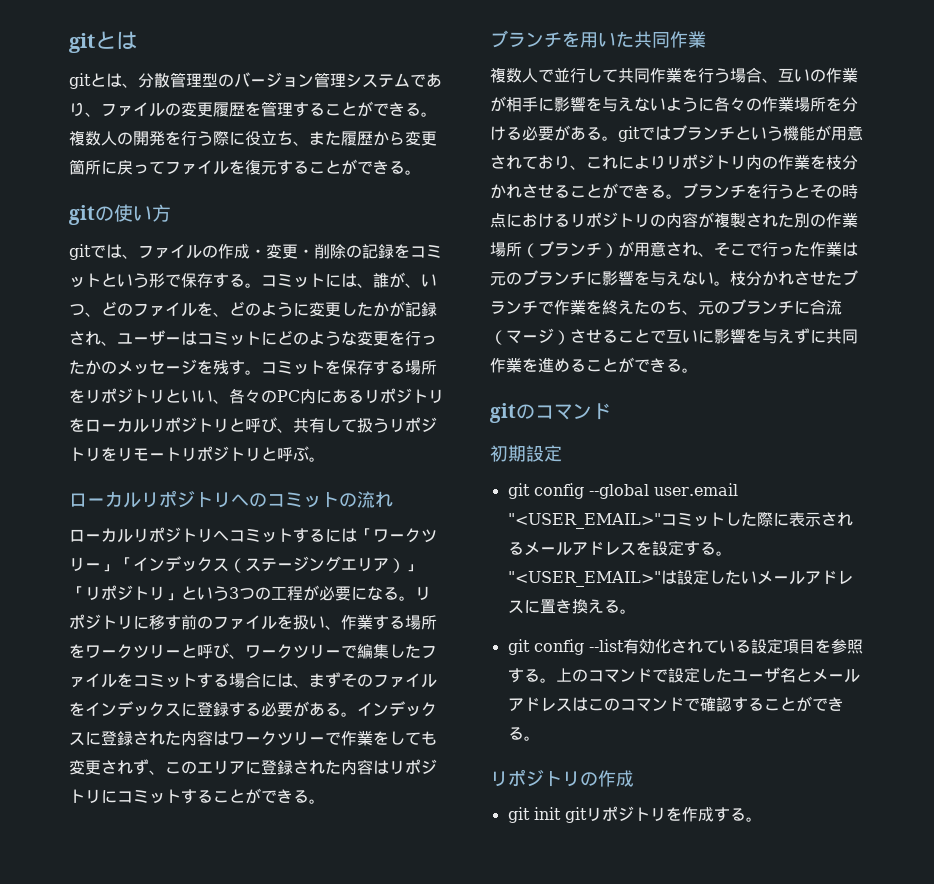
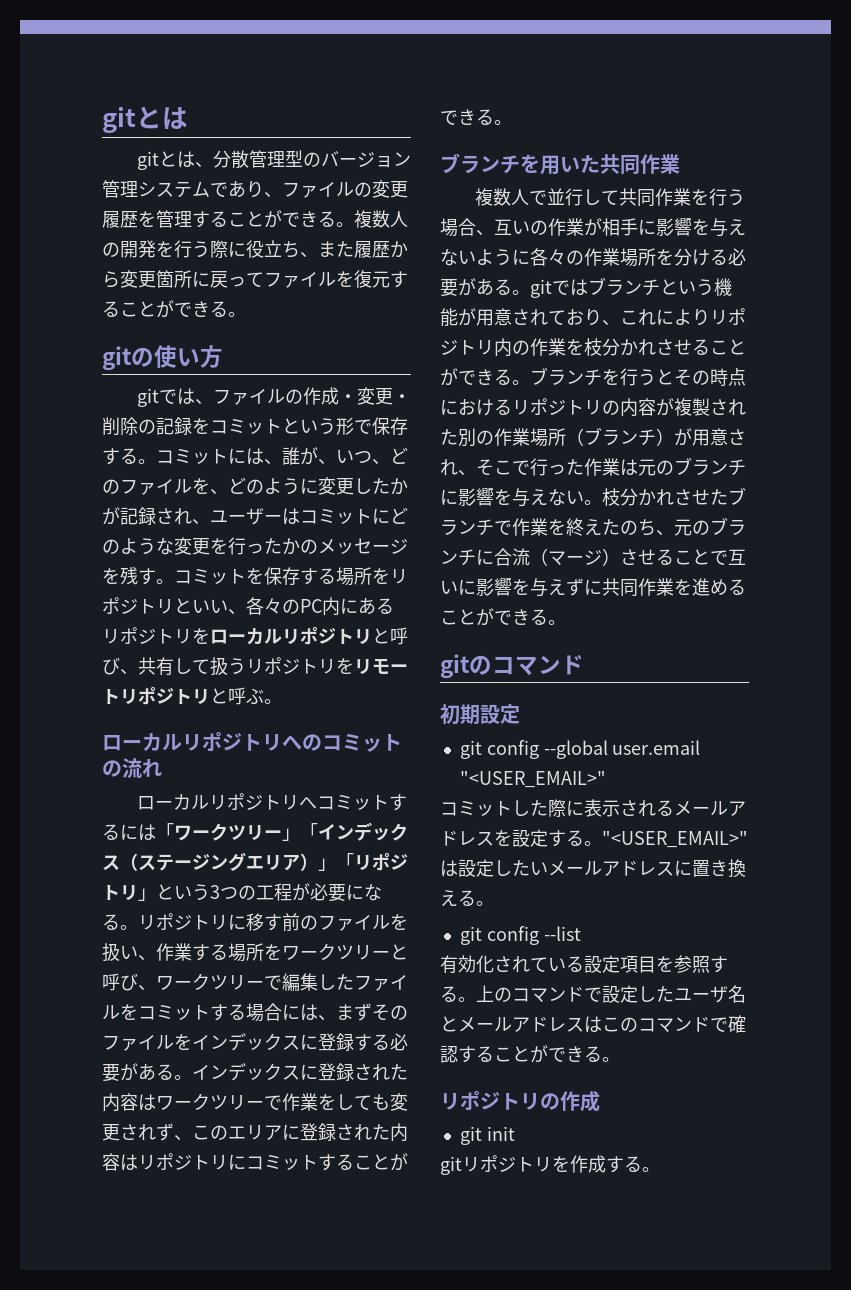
(661, 521) none -> (606, 779) //
(624, 645) none -> (581, 933) //
(561, 813) none -> (515, 1133) //

